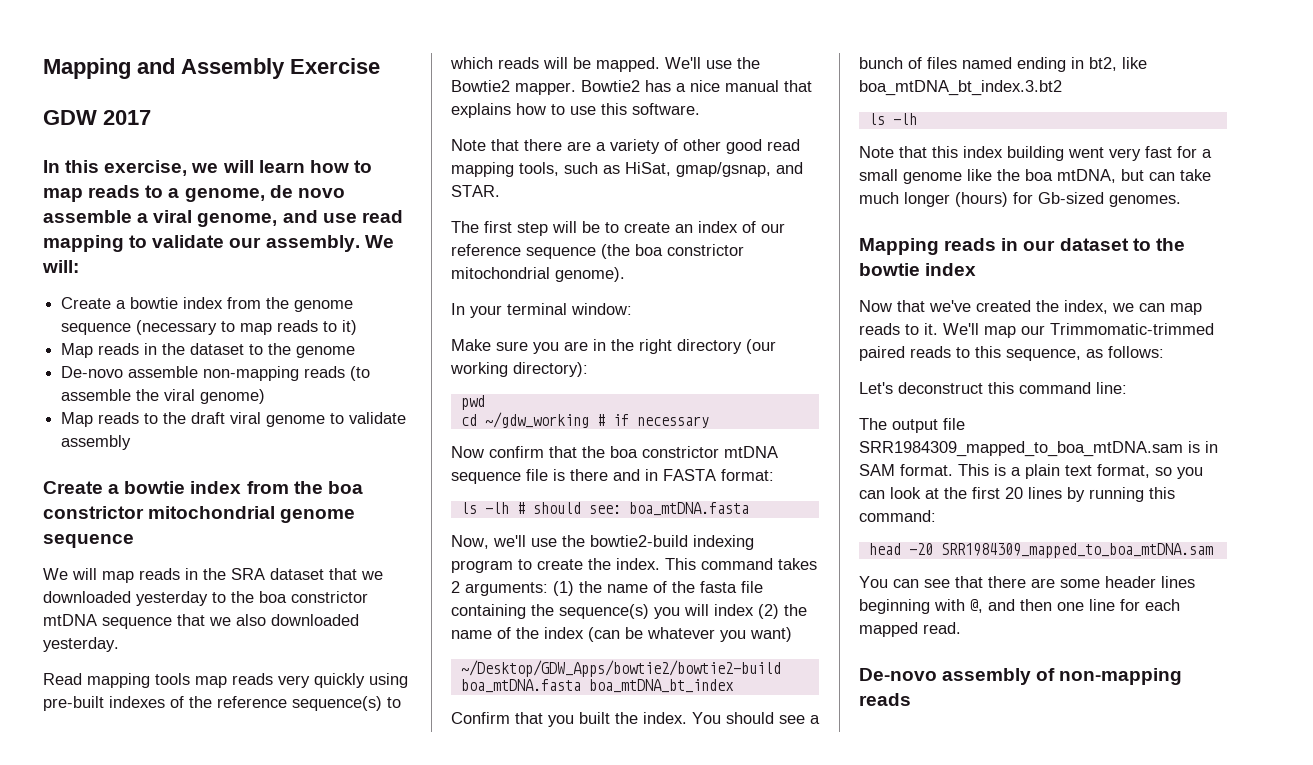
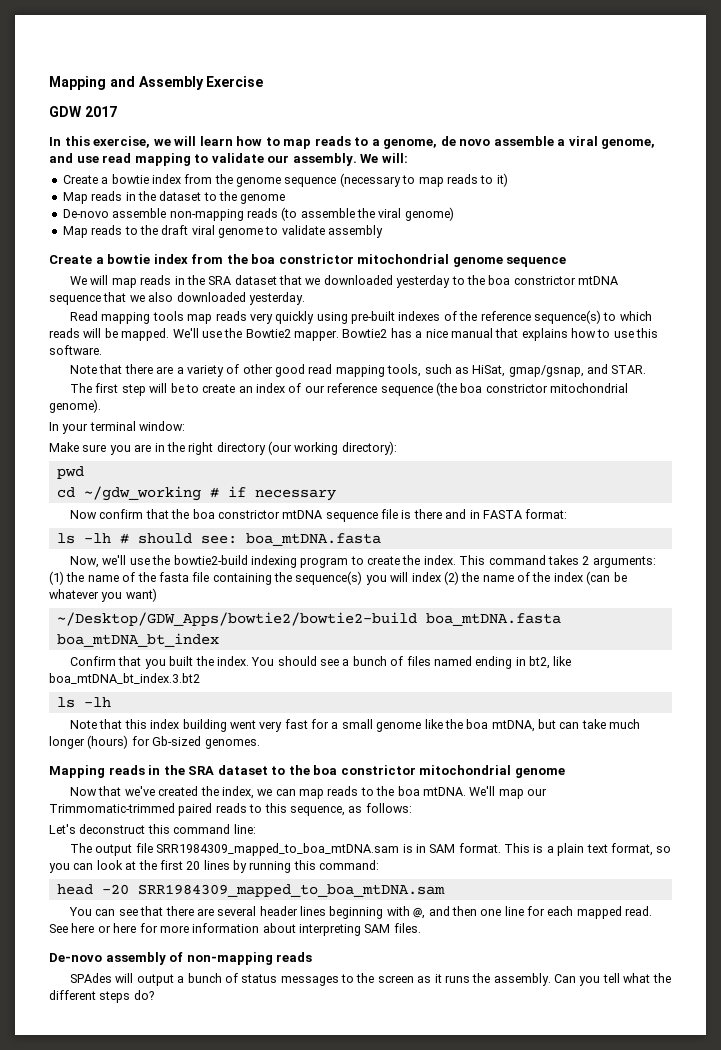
[1023,238,1185,251] [859,263,977,276] our dataset to the bowtie index -> [163,765,565,778] the SRA dataset to the boa constrictor mitochondrial genome
[924,323,938,335] it. -> [376,786,466,796] the boa mtDNA.
[1060,579,1100,588] some -> [217,906,257,916] several
(961, 628) none -> [49,923,421,936] See here or here for more information about interpreting SAM files.
(911, 699) none -> [70,973,671,986] [49,990,154,1003] // SPAdes will output a bunch of status messages to the screen as it runs the assembly. Can you tell what the different steps do?

